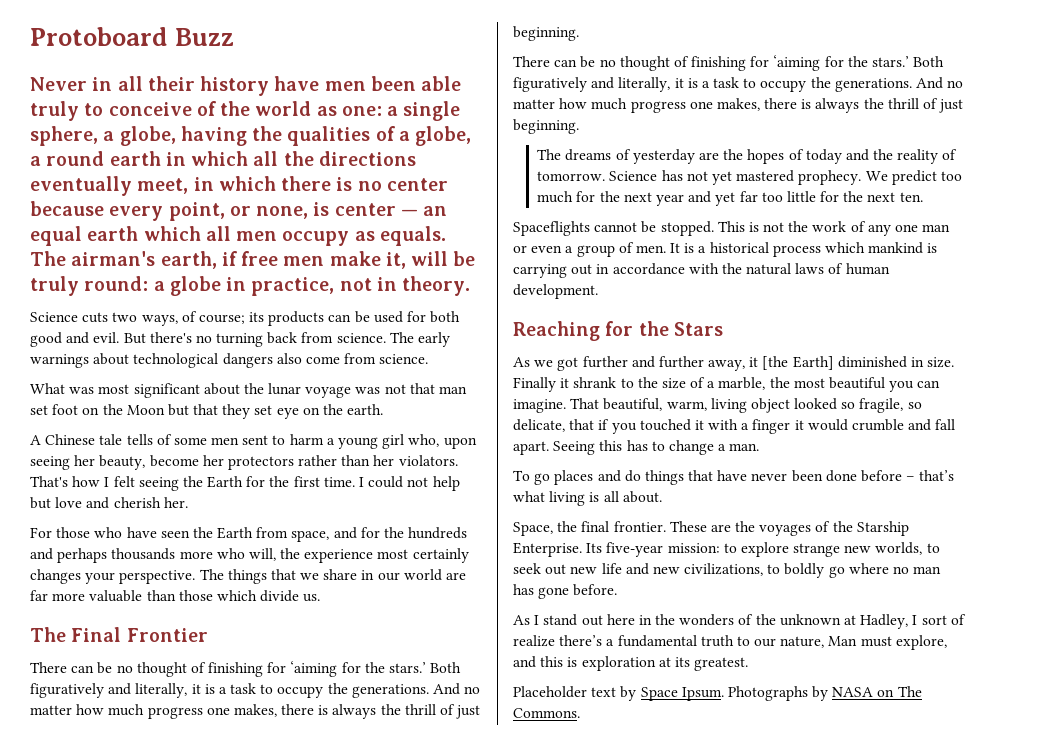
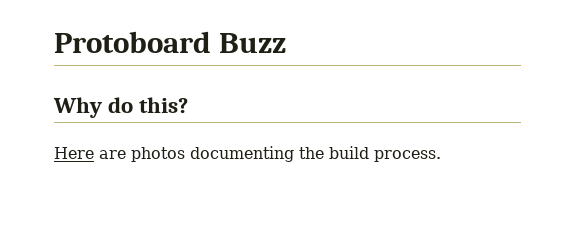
[30,76,462,96] [30,101,461,121] [30,126,472,146] [30,151,416,166] [30,176,448,196] [30,201,448,221] [30,226,446,246] [30,251,476,269] [30,276,471,296] [30,311,461,326] [30,332,451,347] [30,353,429,368] [30,383,468,398] [30,404,384,419] [30,434,477,449] [30,455,458,470] [30,476,460,491] [30,497,188,509] [30,527,468,542] [30,548,469,563] [30,569,467,584] [30,590,321,602] [30,627,208,642] [30,661,462,677] [30,683,481,698] [30,704,481,719] [513,26,579,41] [513,55,945,71] [513,77,964,92] [513,98,964,113] [513,119,579,134] [537,149,958,164] [537,170,962,185] [537,191,923,206] [513,221,951,236] [513,242,938,257] [513,263,890,278] [513,284,598,299] [513,321,723,341] [513,356,955,371] [513,377,941,392] [513,398,922,413] [513,419,956,434] [513,440,760,455] [513,470,955,485] [513,491,662,506] [513,521,909,536] [513,542,940,557] [513,563,942,578] [513,584,618,599] [513,614,966,629] [513,635,947,650] [513,656,749,671] [513,686,922,701] [513,708,580,718] Never in all their history have men been able truly to conceive of the world as one: a single sphere, a globe, having the qualities of a globe, a round earth in which all the directions eventually meet, in which there is no center because every point, or none, is center — an equal earth which all men occupy as equals. The airman's earth, if free men make it, will be truly round: a globe in practice, not in theory. // Science cuts two ways, of course; its products can be used for both good and evil. But there's no turning back from science. The early warnings about technological dangers also come from science. // What was most significant about the lunar voyage was not that man set foot on the Moon but that they set eye on the earth. // A Chinese tale tells of some men sent to harm a young girl who, upon seeing her beauty, become her protectors rather than her violators. That's how I felt seeing the Earth for the first time. I could not help but love and cherish her. // For those who have seen the Earth from space, and for the hundreds and perhaps thousands more who will, the experience most certainly changes your perspective. The things that we share in our world are far more valuable than those which divide us. // The Final Frontier // There can be no thought of finishing for ‘aiming for the stars.’ Both figuratively and literally, it is a task to occupy the generations. And no matter how much progress one makes, there is always the thrill of just beginning. // There can be no thought of finishing for ‘aiming for the stars.’ Both figuratively and literally, it is a task to occupy the generations. And no matter how much progress one makes, there is always the thrill of just beginning. // The dreams of yesterday are the hopes of today and the reality of tomorrow. Science has not yet mastered prophecy. We predict too much for the next year and yet far too little for the next ten. // Spaceflights cannot be stopped. This is not the work of any one man or even a group of men. It is a historical process which mankind is carrying out in accordance with the natural laws of human development. // Reaching for the Stars // As we got further and further away, it [the Earth] diminished in size. Finally it shrank to the size of a marble, the most beautiful you can imagine. That beautiful, warm, living object looked so fragile, so delicate, that if you touched it with a finger it would crumble and fall apart. Seeing this has to change a man. // To go places and do things that have never been done before – that’s what living is all about. // Space, the final frontier. These are the voyages of the Starship Enterprise. Its five-year mission: to explore strange new worlds, to seek out new life and new civilizations, to boldly go where no man has gone before. // As I stand out here in the wonders of the unknown at Hadley, I sort of realize there’s a fundamental truth to our nature, Man must explore, and this is exploration at its greatest. // Placeholder text by Space Ipsum. Photographs by NASA on The Commons. -> [53,97,189,118] [54,146,441,162] Why do this? // Here are photos documenting the build process.

